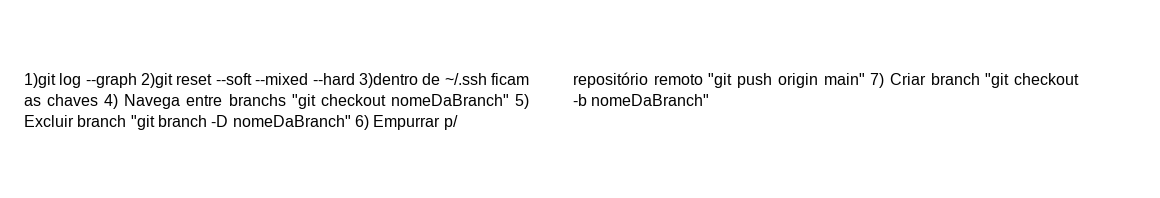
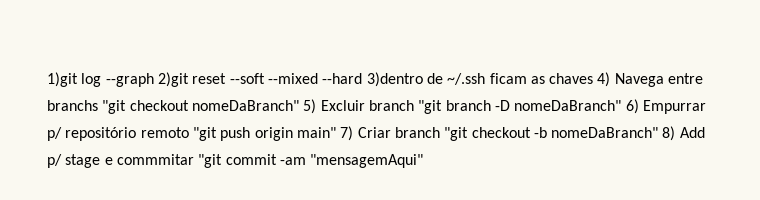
(710, 100) none -> [662,126,705,141] [47,154,424,168] 8) Add p/ stage e commmitar "git commit -am "mensagemAqui"

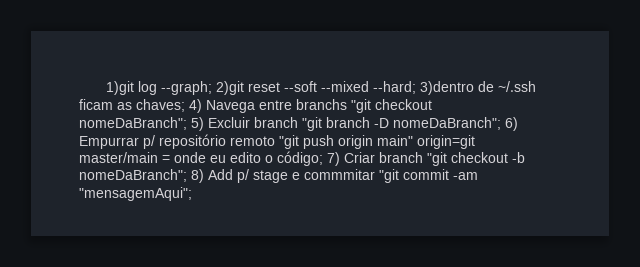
[105,73,154,87] --graph -> [161,81,213,95] --graph;
[322,73,363,84] --hard -> [373,81,417,94] --hard;
[549,73,594,84] chaves -> [136,99,185,112] chaves;
[191,100,299,111] nomeDaBranch" -> [79,117,187,130] nomeDaBranch";
[514,100,622,111] nomeDaBranch" -> [393,117,501,130] nomeDaBranch";
(336, 132) none -> [417,135,475,149] [79,151,323,166] origin=git master/main = onde eu edito o código;
[551,127,659,138] nomeDaBranch" -> [79,169,187,182] nomeDaBranch";
[310,154,424,168] "mensagemAqui" -> [79,187,192,201] "mensagemAqui";

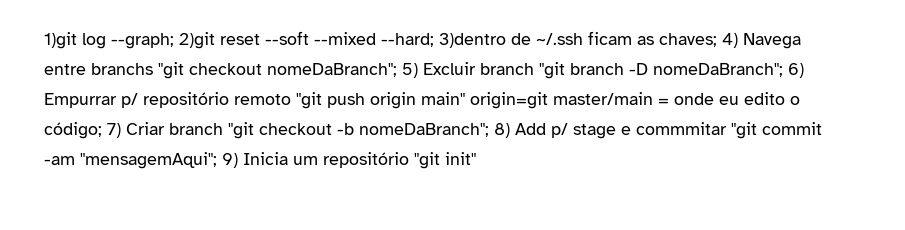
(192, 194) none -> [222,152,476,169] 9) Inicia um repositório "git init"

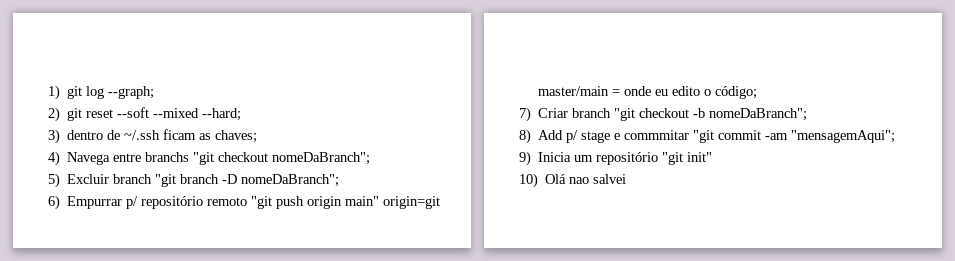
[44,32,77,49] 1)git -> [48,85,83,100] 1) git
[179,32,215,49] 2)git -> [48,107,83,122] // 2) git
[439,33,506,48] 3)dentro -> [48,129,104,144] // 3) dentro
(717, 40) none -> (258, 136) //
(397, 70) none -> (371, 158) //
(783, 70) none -> (340, 180) //
(102, 130) none -> (758, 92) //
(489, 130) none -> (808, 114) //
(217, 160) none -> (896, 136) //
(476, 158) none -> [519,173,627,188] // 10) Olá nao salvei

